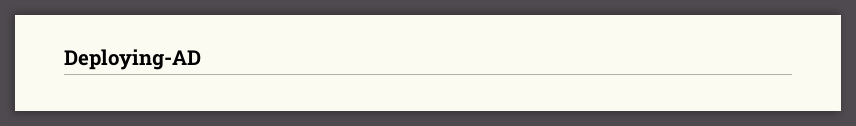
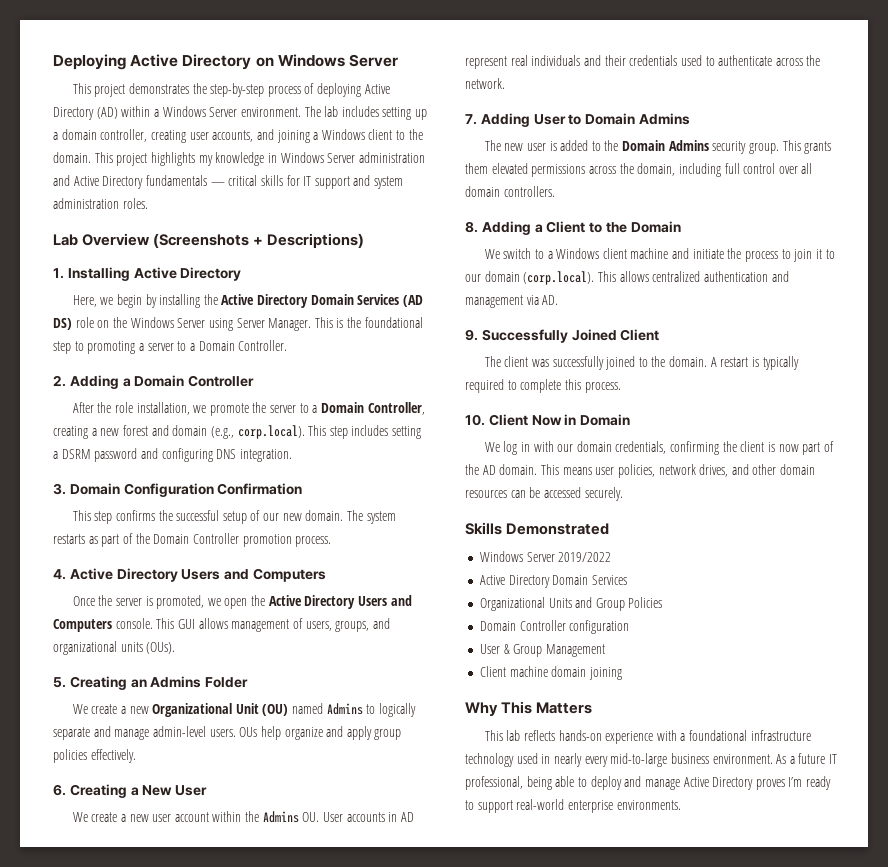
[64,49,201,70] Deploying-AD -> [53,54,398,70] [72,83,390,97] [53,106,428,120] [53,129,423,143] [53,152,425,166] [53,175,404,189] [53,198,148,209] [53,233,365,248] [53,267,242,281] [72,294,424,308] [53,317,423,331] [53,340,288,354] [53,375,255,389] [72,402,425,416] [53,425,422,439] [53,448,292,462] [53,483,303,497] [72,510,396,524] [53,533,332,547] [53,568,326,582] [72,595,412,609] [53,618,390,632] [53,641,176,655] [53,676,249,690] [72,703,417,717] [53,726,402,740] [53,749,136,763] [53,784,208,798] [72,811,415,823] [465,55,821,69] [465,78,505,89] [465,113,690,127] [484,140,832,154] [465,163,813,177] [465,186,555,197] [465,221,681,235] [484,248,835,262] [465,271,789,285] [465,295,559,308] [465,329,660,343] [484,356,799,370] [465,379,621,393] [465,414,631,426] [484,441,835,455] [465,464,816,478] [465,487,623,501] [465,522,610,535] [479,551,612,562] [479,575,627,588] [479,597,663,611] [479,620,630,634] [479,644,605,657] [479,666,622,680] [465,701,593,716] [484,730,811,744] [465,753,838,767] [465,776,832,790] [465,799,681,813] Deploying Active Directory on Windows Server // This project demonstrates the step-by-step process of deploying Active Directory (AD) within a Windows Server environment. The lab includes setting up a domain controller, creating user accounts, and joining a Windows client to the domain. This project highlights my knowledge in Windows Server administration and Active Directory fundamentals — critical skills for IT support and system administration roles. // Lab Overview (Screenshots + Descriptions) // 1. Installing Active Directory // Here, we begin by installing the Active Directory Domain Services (AD DS) role on the Windows Server using Server Manager. This is the foundational step to promoting a server to a Domain Controller. // 2. Adding a Domain Controller // After the role installation, we promote the server to a Domain Controller, creating a new forest and domain (e.g., corp.local). This step includes setting a DSRM password and configuring DNS integration. // 3. Domain Configuration Confirmation // This step confirms the successful setup of our new domain. The system restarts as part of the Domain Controller promotion process. // 4. Active Directory Users and Computers // Once the server is promoted, we open the Active Directory Users and Computers console. This GUI allows management of users, groups, and organizational units (OUs). // 5. Creating an Admins Folder // We create a new Organizational Unit (OU) named Admins to logically separate and manage admin-level users. OUs help organize and apply group policies effectively. // 6. Creating a New User // We create a new user account within the Admins OU. User accounts in AD represent real individuals and their credentials used to authenticate across the network. // 7. Adding User to Domain Admins // The new user is added to the Domain Admins security group. This grants them elevated permissions across the domain, including full control over all domain controllers. // 8. Adding a Client to the Domain // We switch to a Windows client machine and initiate the process to join it to our domain (corp.local). This allows centralized authentication and management via AD. // 9. Successfully Joined Client // The client was successfully joined to the domain. A restart is typically required to complete this process. // 10. Client Now in Domain // We log in with our domain credentials, confirming the client is now part of the AD domain. This means user policies, network drives, and other domain resources can be accessed securely. // Skills Demonstrated // Windows Server 2019/2022 // Active Directory Domain Services // Organizational Units and Group Policies // Domain Controller configuration // User & Group Management // Client machine domain joining // Why This Matters // This lab reflects hands-on experience with a foundational infrastructure technology used in nearly every mid-to-large business environment. As a future IT professional, being able to deploy and manage Active Directory proves I’m ready to support real-world enterprise environments.

